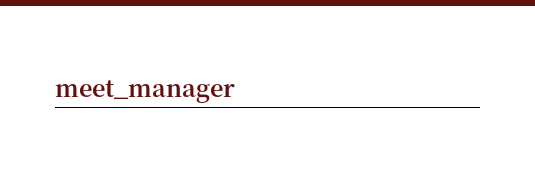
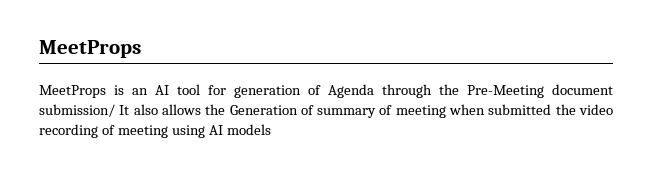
[55,80,235,103] meet_manager -> [39,40,141,58] [39,84,613,98] [39,104,613,118] [39,124,271,138] MeetProps // MeetProps is an AI tool for generation of Agenda through the Pre-Meeting document submission/ It also allows the Generation of summary of meeting when submitted the video recording of meeting using AI models

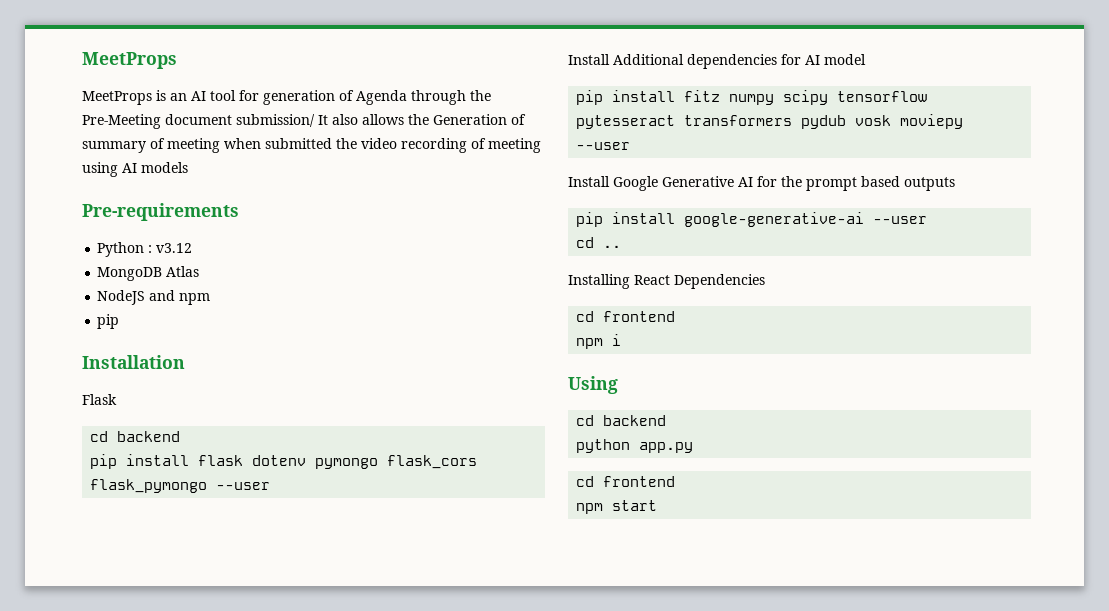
(271, 129) none -> [82,203,239,221] [97,242,193,257] [97,266,200,281] [97,290,211,305] [97,314,120,329] [82,355,185,369] [82,394,117,405] [90,431,181,442] [90,454,478,469] [90,479,271,493] [568,54,866,69] [576,90,928,105] [576,114,964,129] [576,142,631,150] [568,176,955,191] [576,212,928,227] [576,237,622,248] [568,274,765,289] [576,311,676,322] [576,334,622,349] [568,376,618,394] [576,415,667,426] [576,439,694,453] [576,476,676,487] [576,500,658,514] // Pre-requirements // Python : v3.12 // MongoDB Atlas // NodeJS and npm // pip // Installation // Flask // cd backend // pip install flask dotenv pymongo flask_cors flask_pymongo --user // Install Additional dependencies for AI model // pip install fitz numpy scipy tensorflow pytesseract transformers pydub vosk moviepy --user // Install Google Generative AI for the prompt based outputs // pip install google-generative-ai --user // cd .. // Installing React Dependencies // cd frontend // npm i // Using // cd backend // python app.py // cd frontend // npm start

